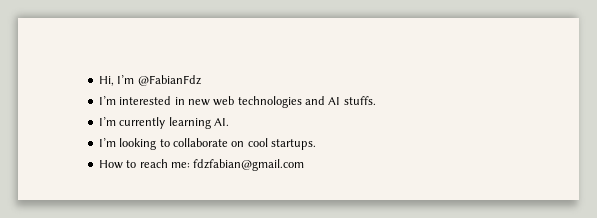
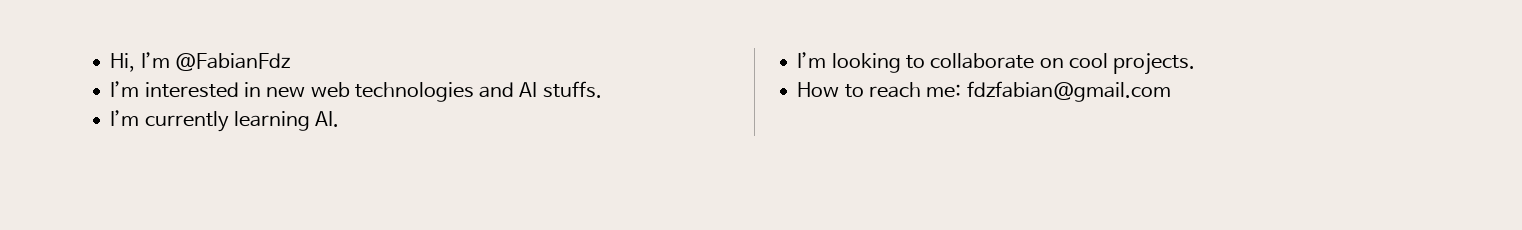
[271,139,316,150] startups. -> [1113,53,1196,75] projects.

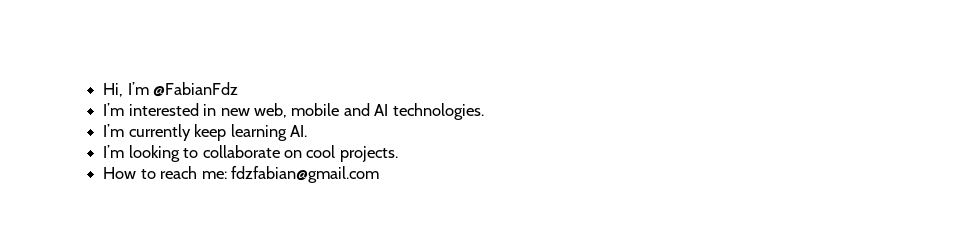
[310,82,474,102] web technologies -> [253,103,340,118] web, mobile
[542,81,602,98] stuffs. -> [392,103,484,120] technologies.
(229, 121) none -> [194,124,227,141] keep

